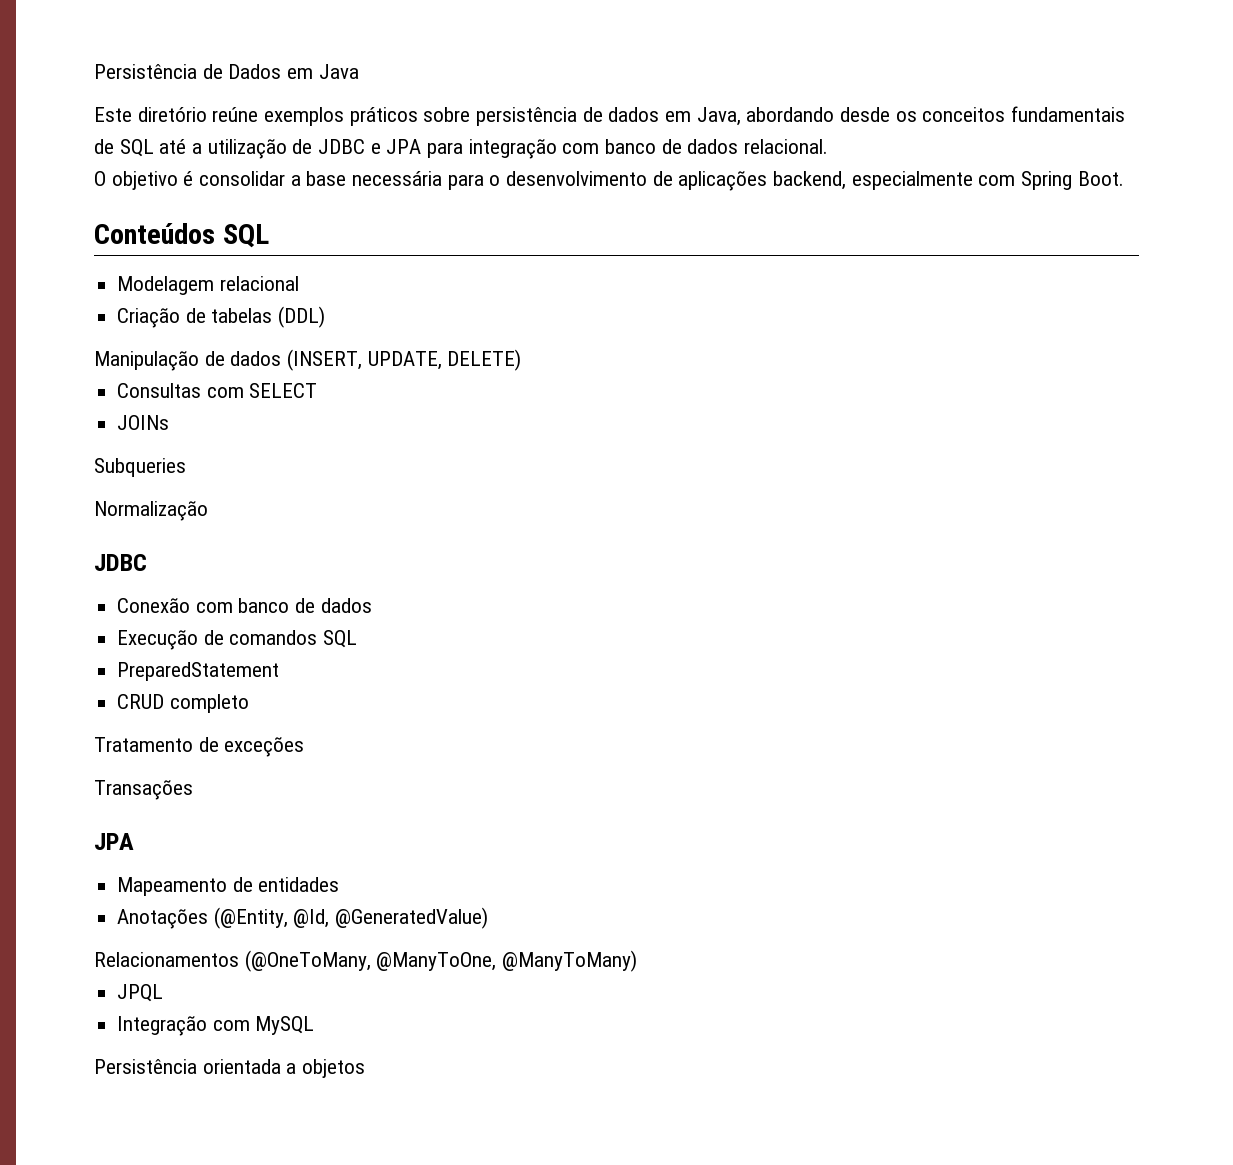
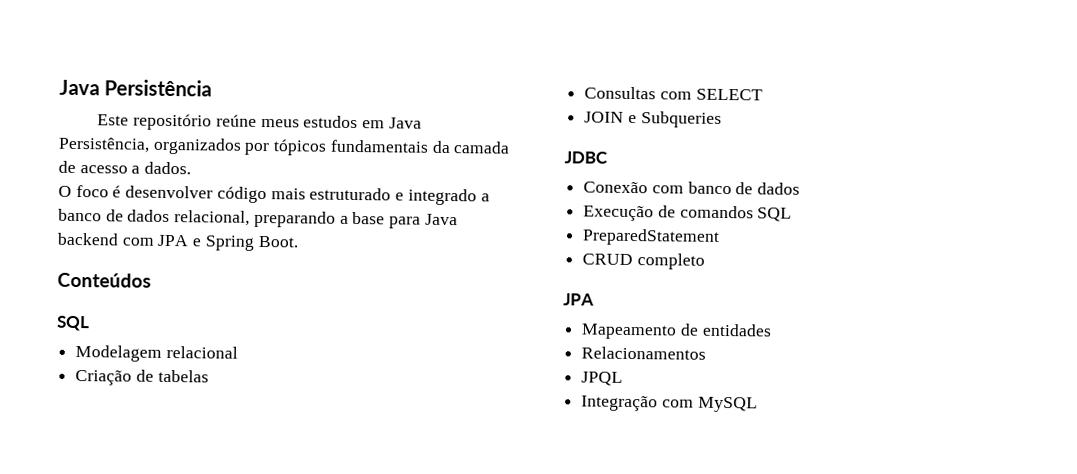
[94,64,359,79] [94,106,1126,126] [94,139,829,159] [94,171,1016,191] Persistência de Dados em Java // Este diretório reúne exemplos práticos sobre persistência de dados em Java, abordando desde os conceitos fundamentais de SQL até a utilização de JDBC e JPA para integração com banco de dados relacional. // O objetivo é consolidar a base necessária para o desenvolvimento de aplicações backend, especialmente com -> [59,79,213,97] [97,113,422,131] [58,136,511,156] [58,160,192,175] [58,184,490,206] [58,208,458,229] [57,232,202,247] Java Persistência // Este repositório reúne meus estudos em Java Persistência, organizados por tópicos fundamentais da camada de acesso a dados. // O foco é desenvolver código mais estruturado e integrado a banco de dados relacional, preparando a base para Java backend com JPA e
(215, 233) none -> (151, 280) //
[278,306,326,328] [94,349,522,371] (DDL) // Manipulação de dados (INSERT, UPDATE, DELETE) -> (209, 376) none
[117,415,170,430] JOINs // -> [584,111,637,124] JOIN e
[94,501,208,521] // Normalização -> (722, 119) none
[94,737,305,757] [94,780,193,800] // Tratamento de exceções // Transações -> (705, 261) none
[117,907,489,929] [94,950,638,972] Anotações (@Entity, @Id, @GeneratedValue) // Relacionamentos (@OneToMany, @ManyToOne, @ManyToMany) -> [581,346,707,360] Relacionamentos
[94,1059,366,1078] // Persistência orientada a objetos -> (758, 404) none

